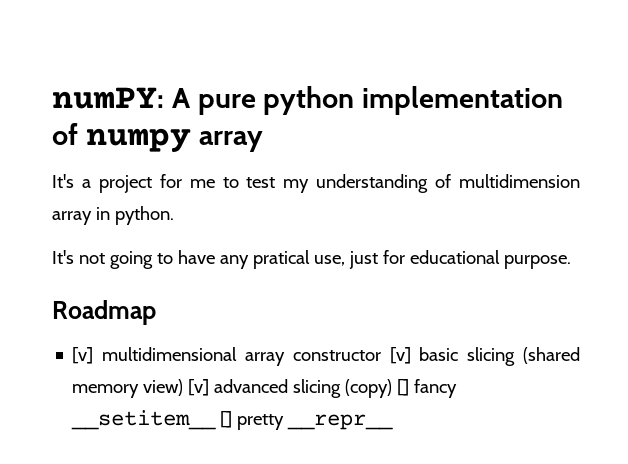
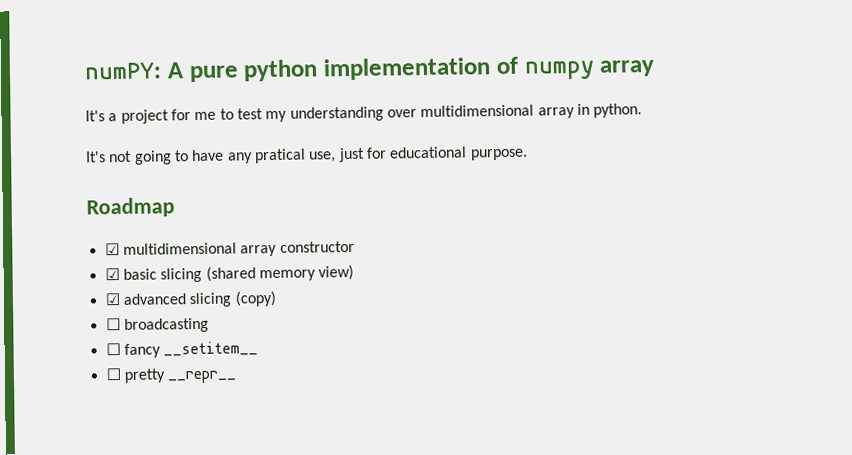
[435,174,580,188] of multidimension -> [386,104,535,118] over multidimensional
[72,347,94,364] [v] -> [104,243,120,256] ☑
[389,347,411,364] [v] -> [104,268,120,281] // ☑
[188,379,210,396] [v] -> [104,293,120,306] // ☑
[397,379,410,396] [] -> [105,317,209,333] [105,343,121,356] // ☐ broadcasting // ☐
[220,411,233,428] [] -> [105,368,121,381] // ☐

